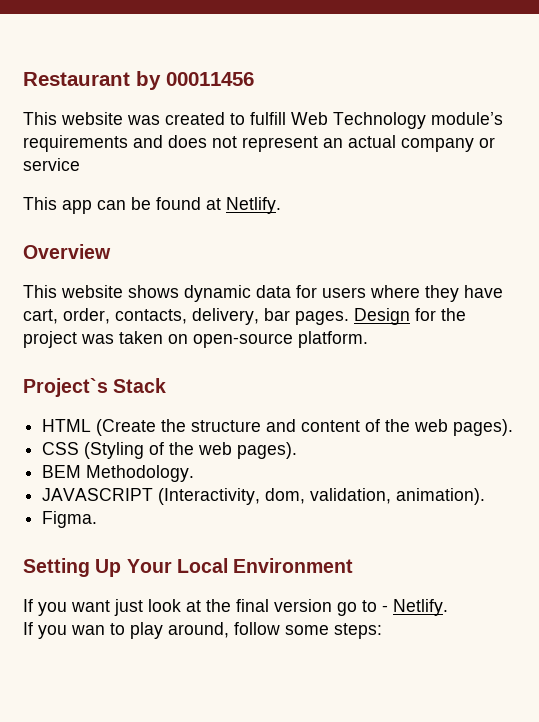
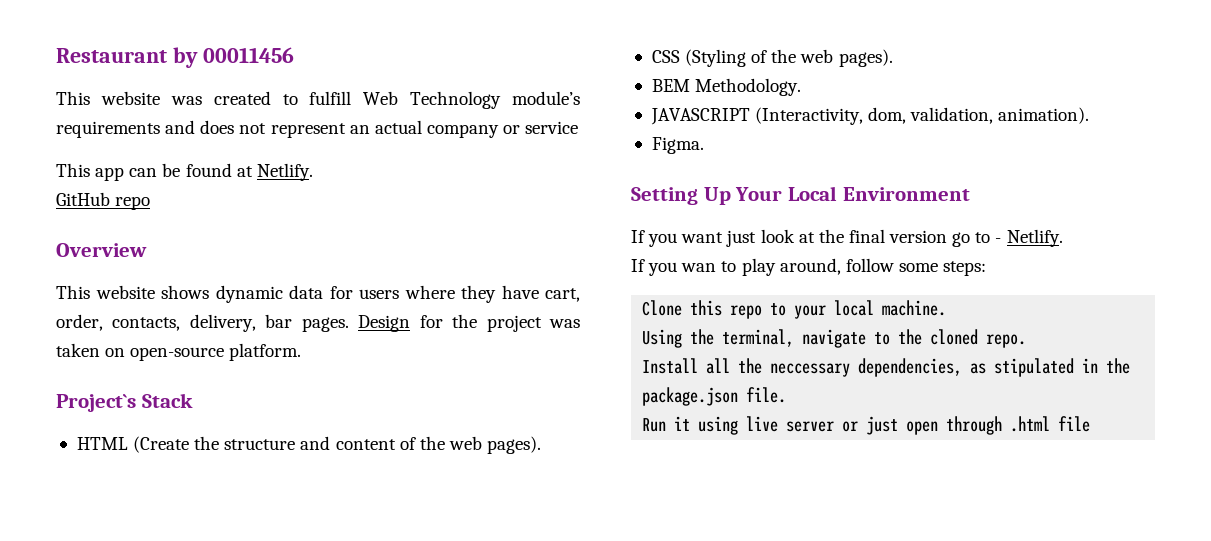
(281, 205) none -> [56,192,151,210] // GitHub repo
(382, 631) none -> [642,300,947,319] [642,329,1027,348] [642,358,1131,377] [642,387,787,406] [642,416,1091,435] // Clone this repo to your local machine. // Using the terminal, navigate to the cloned repo. // Install all the neccessary dependencies, as stipulated in the package.json file. // Run it using live server or just open through .html file

